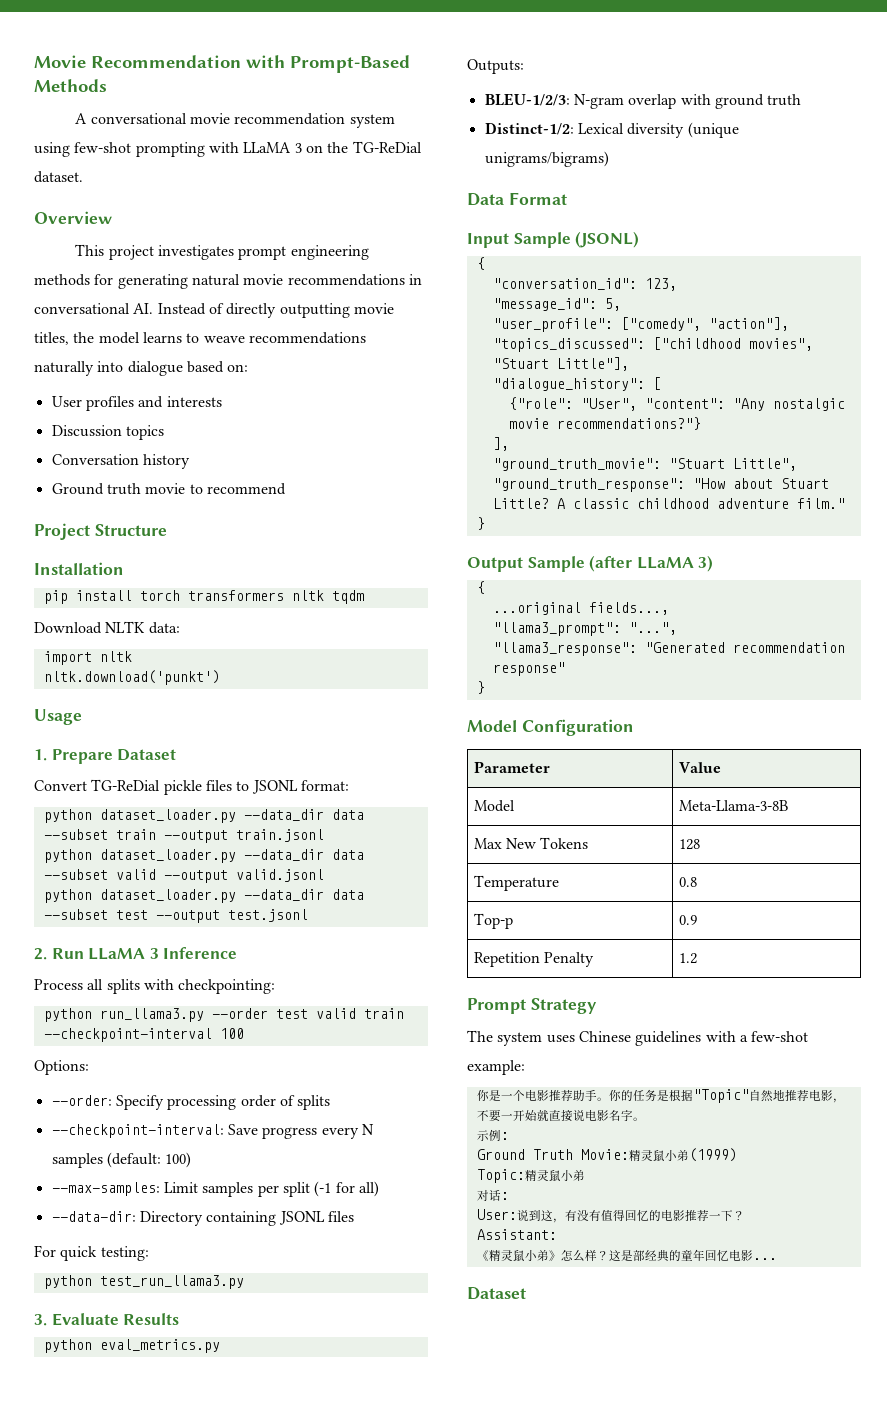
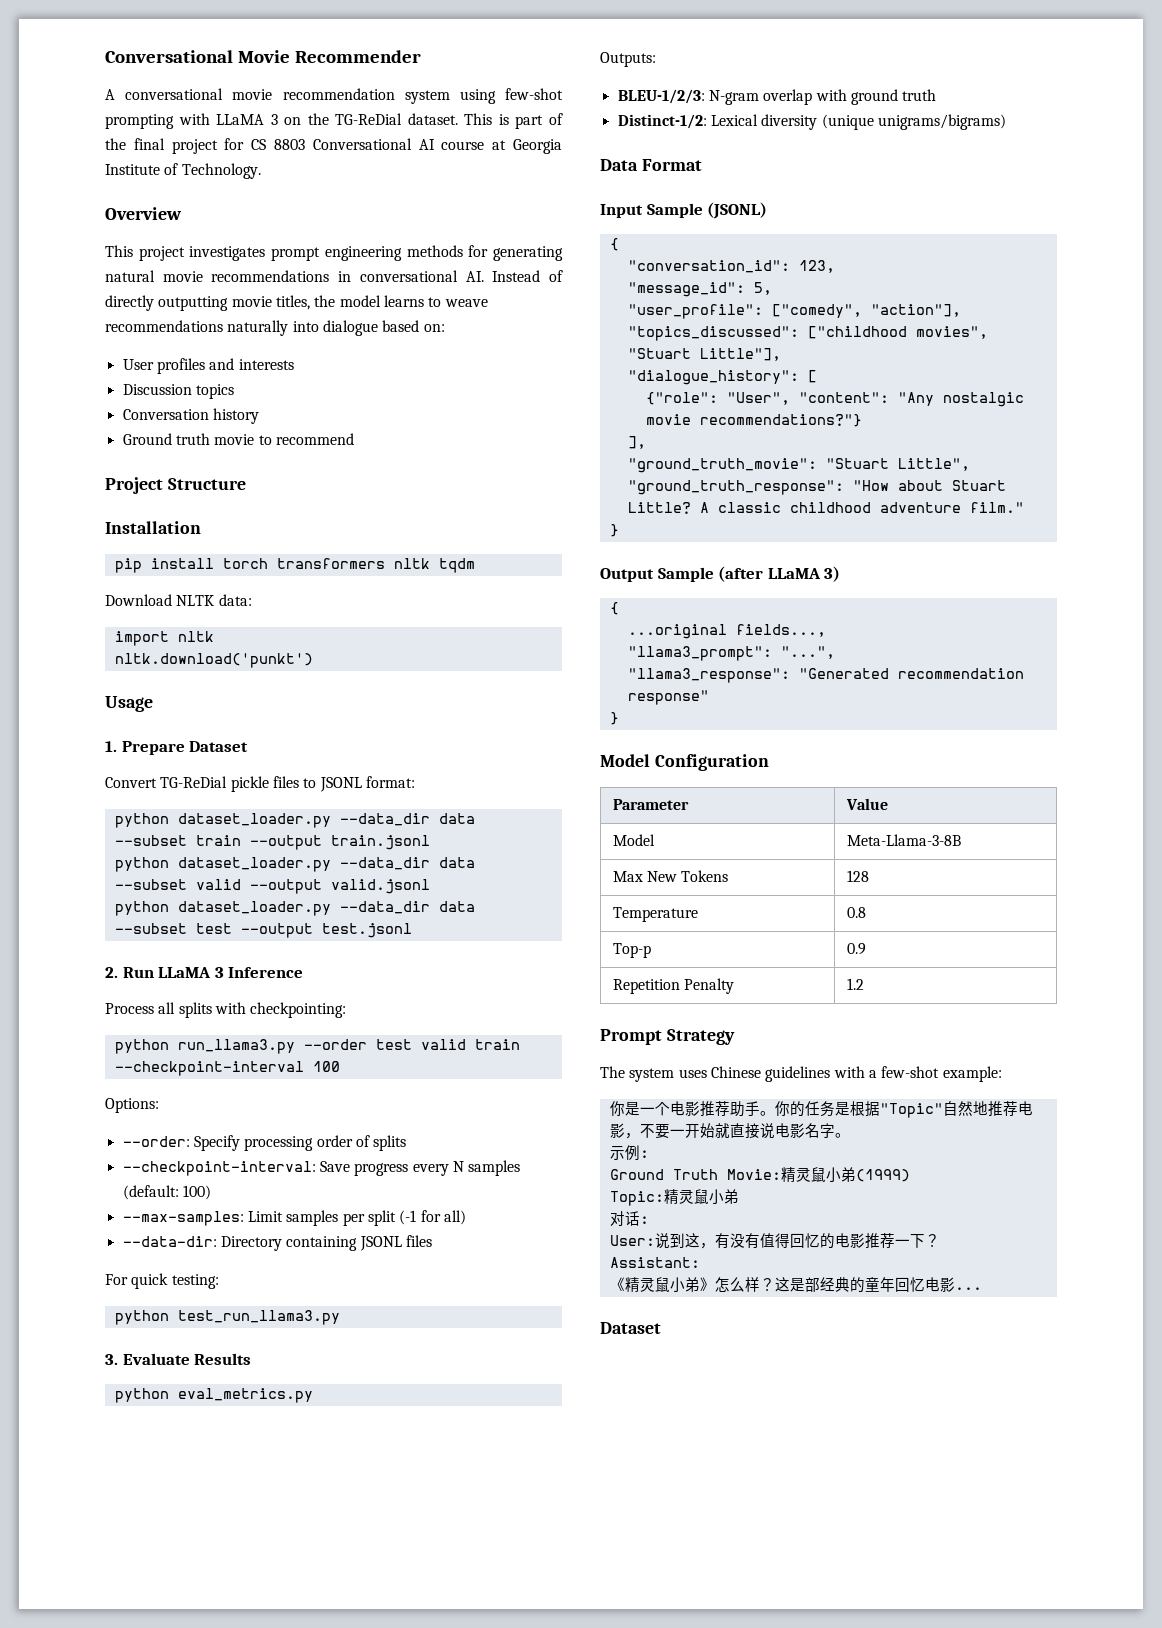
[34,55,410,73] [34,79,107,92] Movie Recommendation with Prompt-Based Methods -> [105,50,421,63] Conversational Movie Recommender
(83, 177) none -> [464,113,564,129] [105,138,562,154] [105,163,261,179] This is part of the final project for CS 8803 Conversational AI course at Georgia Institute of Technology.

